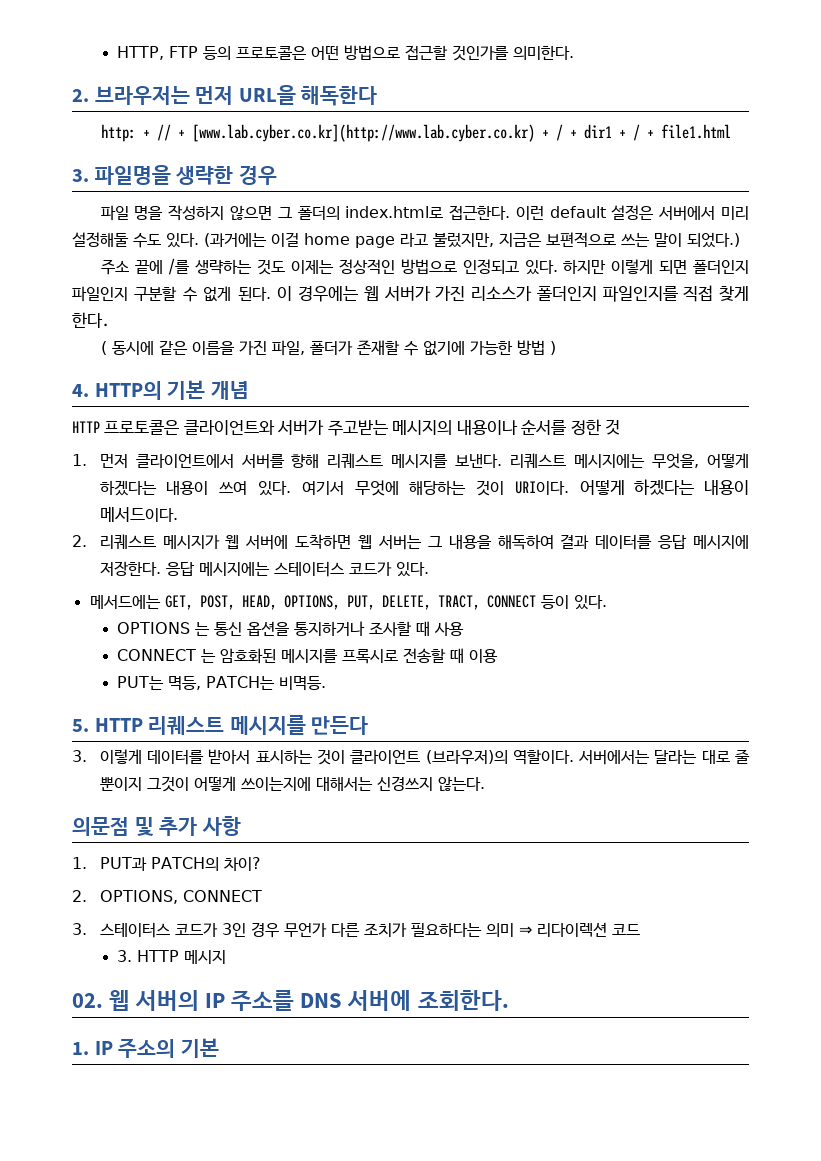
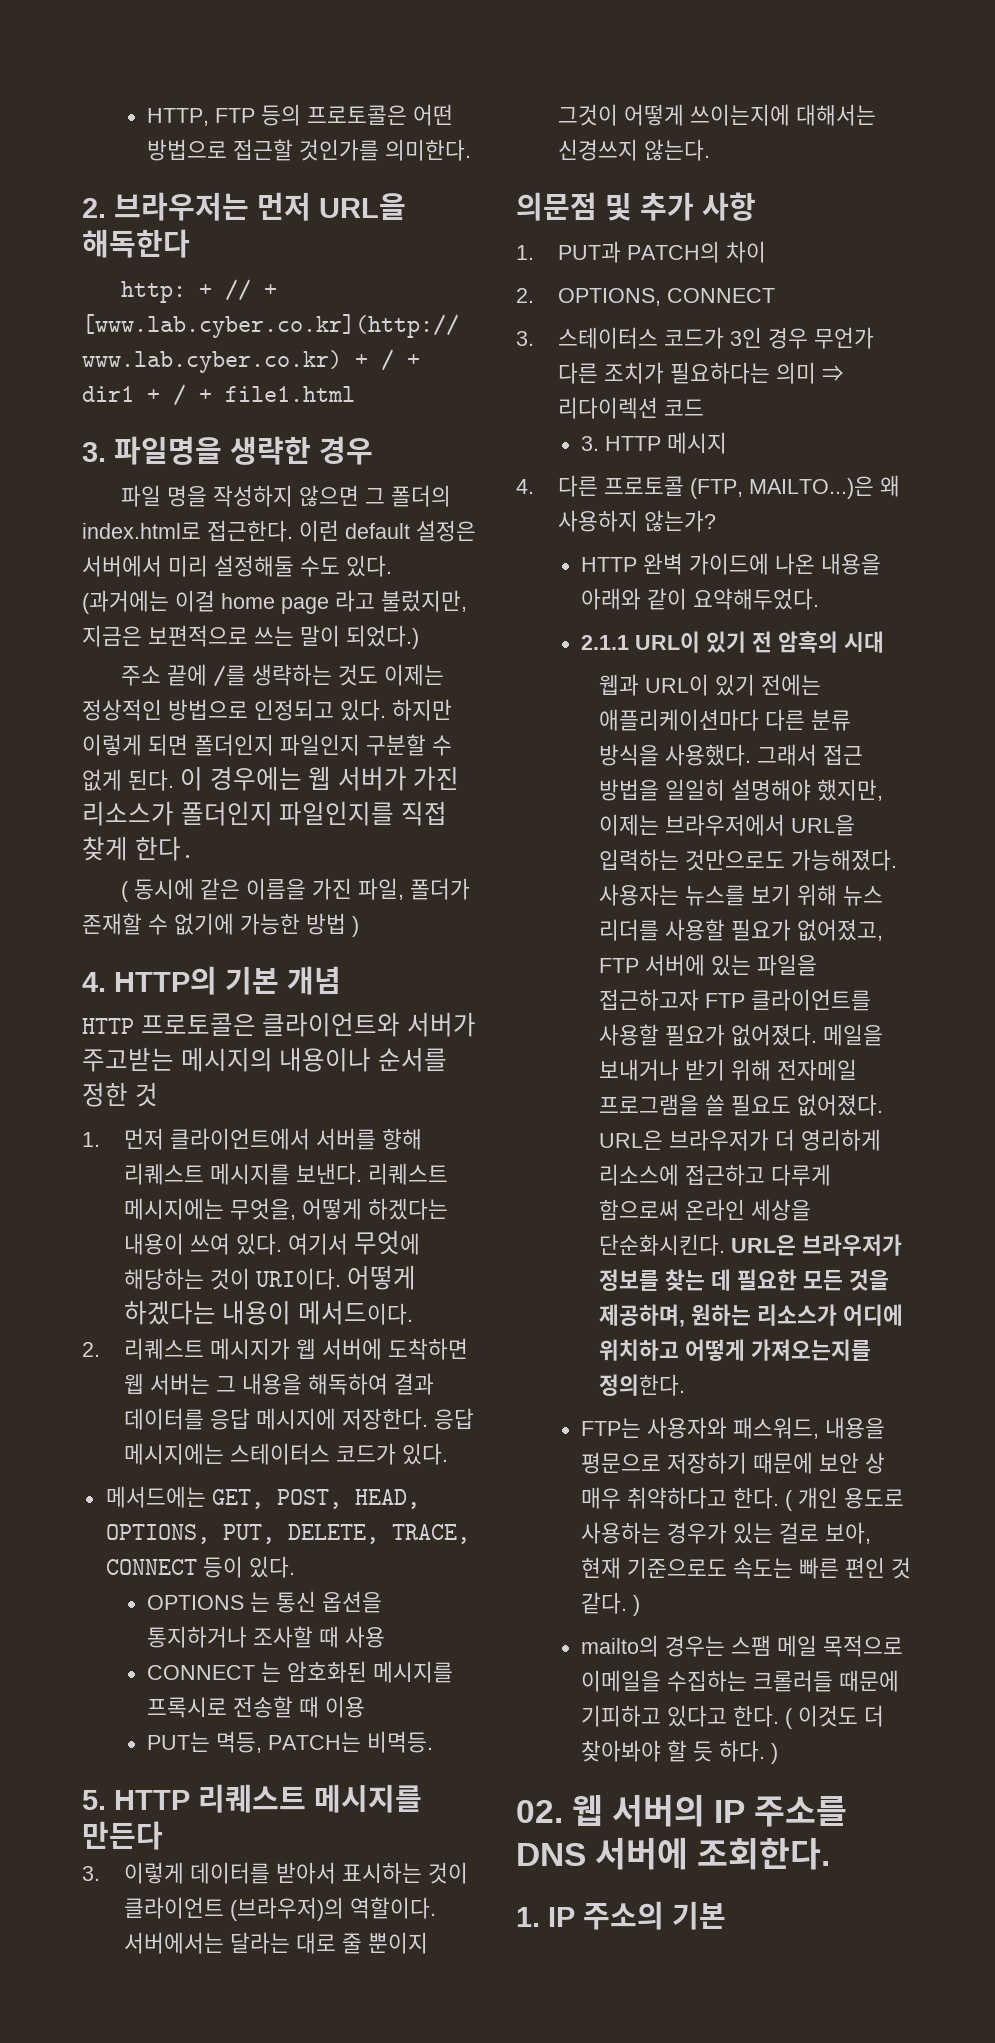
[437,595,480,610] TRACT, -> [391,1524,470,1544] TRACE,
[223,857,261,871] 차이? -> [725,241,766,263] 차이
(227, 957) none -> [516,475,900,499] [557,510,716,532] [581,553,882,575] [581,588,820,610] [581,631,885,653] [599,674,822,696] [599,709,852,731] [599,744,864,766] [599,779,884,801] [599,814,856,836] [599,849,898,871] [599,884,884,906] [599,919,884,941] [599,954,818,976] [599,989,872,1011] [599,1024,884,1046] [599,1059,858,1081] [599,1094,884,1116] [599,1129,882,1151] [599,1164,832,1186] [599,1199,812,1221] [599,1234,903,1256] [599,1269,890,1291] [599,1304,904,1327] [599,1339,872,1361] [599,1374,686,1396] [581,1417,886,1439] [581,1452,886,1474] [581,1487,905,1511] [581,1522,872,1544] [581,1557,912,1579] [581,1592,641,1616] [581,1635,904,1657] [581,1670,900,1692] [581,1705,885,1729] [581,1740,779,1764] // 4. 다른 프로토콜 (FTP, MAILTO...)은 왜 사용하지 않는가? // HTTP 완벽 가이드에 나온 내용을 아래와 같이 요약해두었다. // 2.1.1 URL이 있기 전 암흑의 시대 // 웹과 URL이 있기 전에는 애플리케이션마다 다른 분류 방식을 사용했다. 그래서 접근 방법을 일일히 설명해야 했지만, 이제는 브라우저에서 URL을 입력하는 것만으로도 가능해졌다. 사용자는 뉴스를 보기 위해 뉴스 리더를 사용할 필요가 없어졌고, FTP 서버에 있는 파일을 접근하고자 FTP 클라이언트를 사용할 필요가 없어졌다. 메일을 보내거나 받기 위해 전자메일 프로그램을 쓸 필요도 없어졌다. URL은 브라우저가 더 영리하게 리소스에 접근하고 다루게 함으로써 온라인 세상을 단순화시킨다. URL은 브라우저가 정보를 찾는 데 필요한 모든 것을 제공하며, 원하는 리소스가 어디에 위치하고 어떻게 가져오는지를 정의한다. // FTP는 사용자와 패스워드, 내용을 평문으로 저장하기 때문에 보안 상 매우 취약하다고 한다. ( 개인 용도로 사용하는 경우가 있는 걸로 보아, 현재 기준으로도 속도는 빠른 편인 것 같다. ) // mailto의 경우는 스팸 메일 목적으로 이메일을 수집하는 크롤러들 때문에 기피하고 있다고 한다. ( 이것도 더 찾아봐야 할 듯 하다. )

